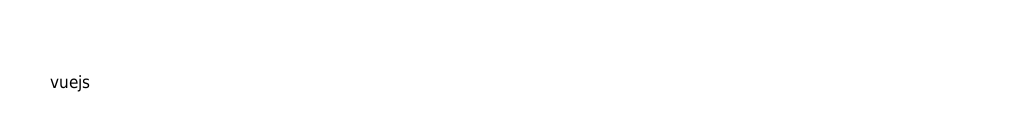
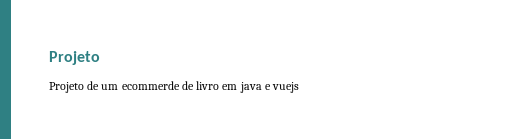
(50, 83) none -> [49,51,100,65] [49,81,271,93] Projeto // Projeto de um ecommerde de livro em java e

